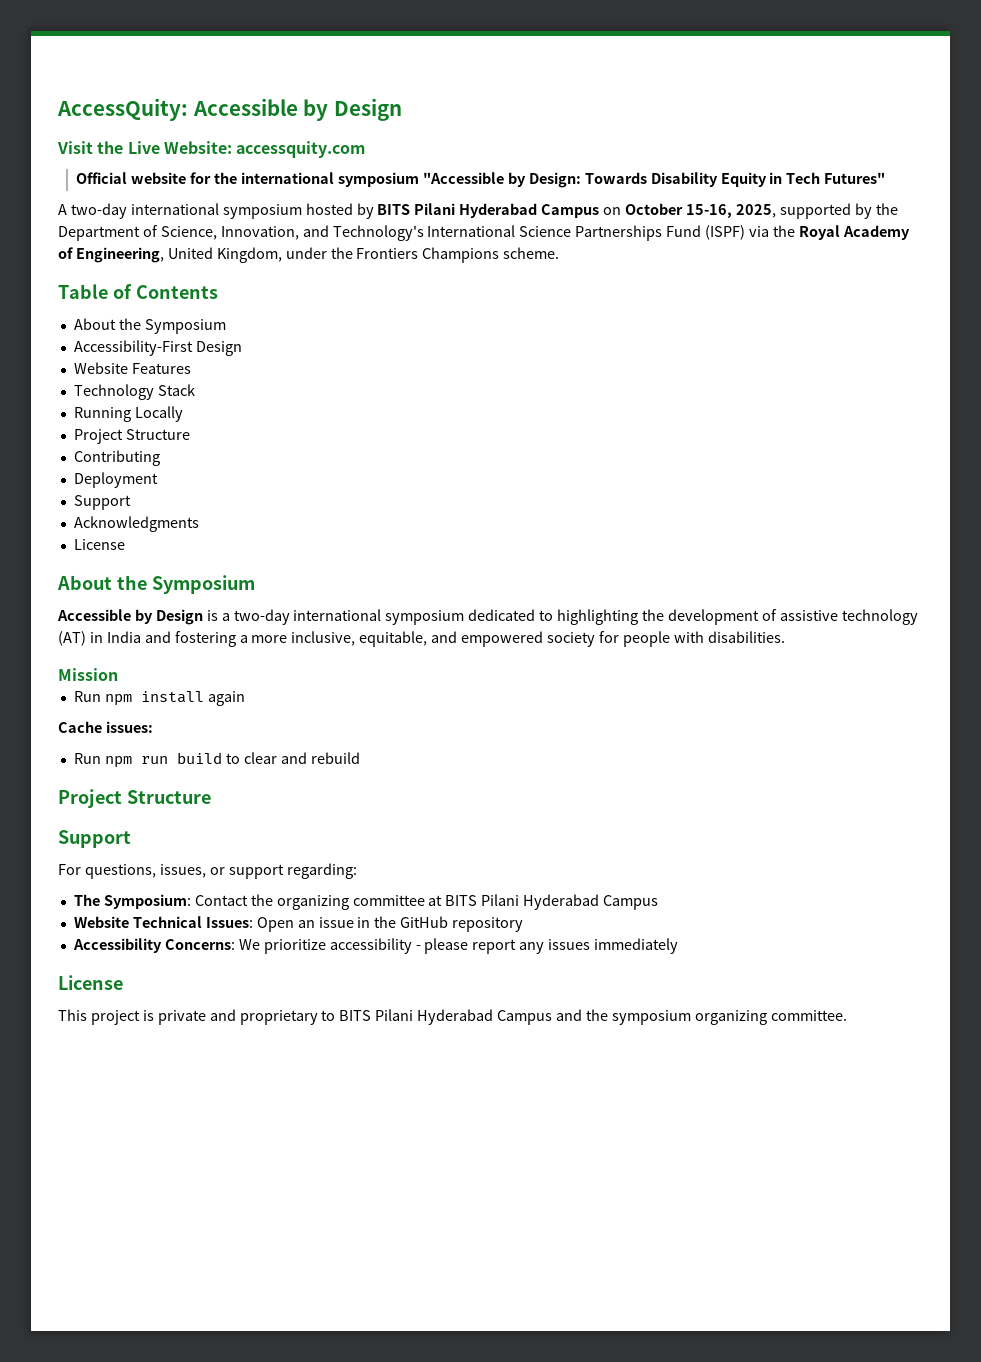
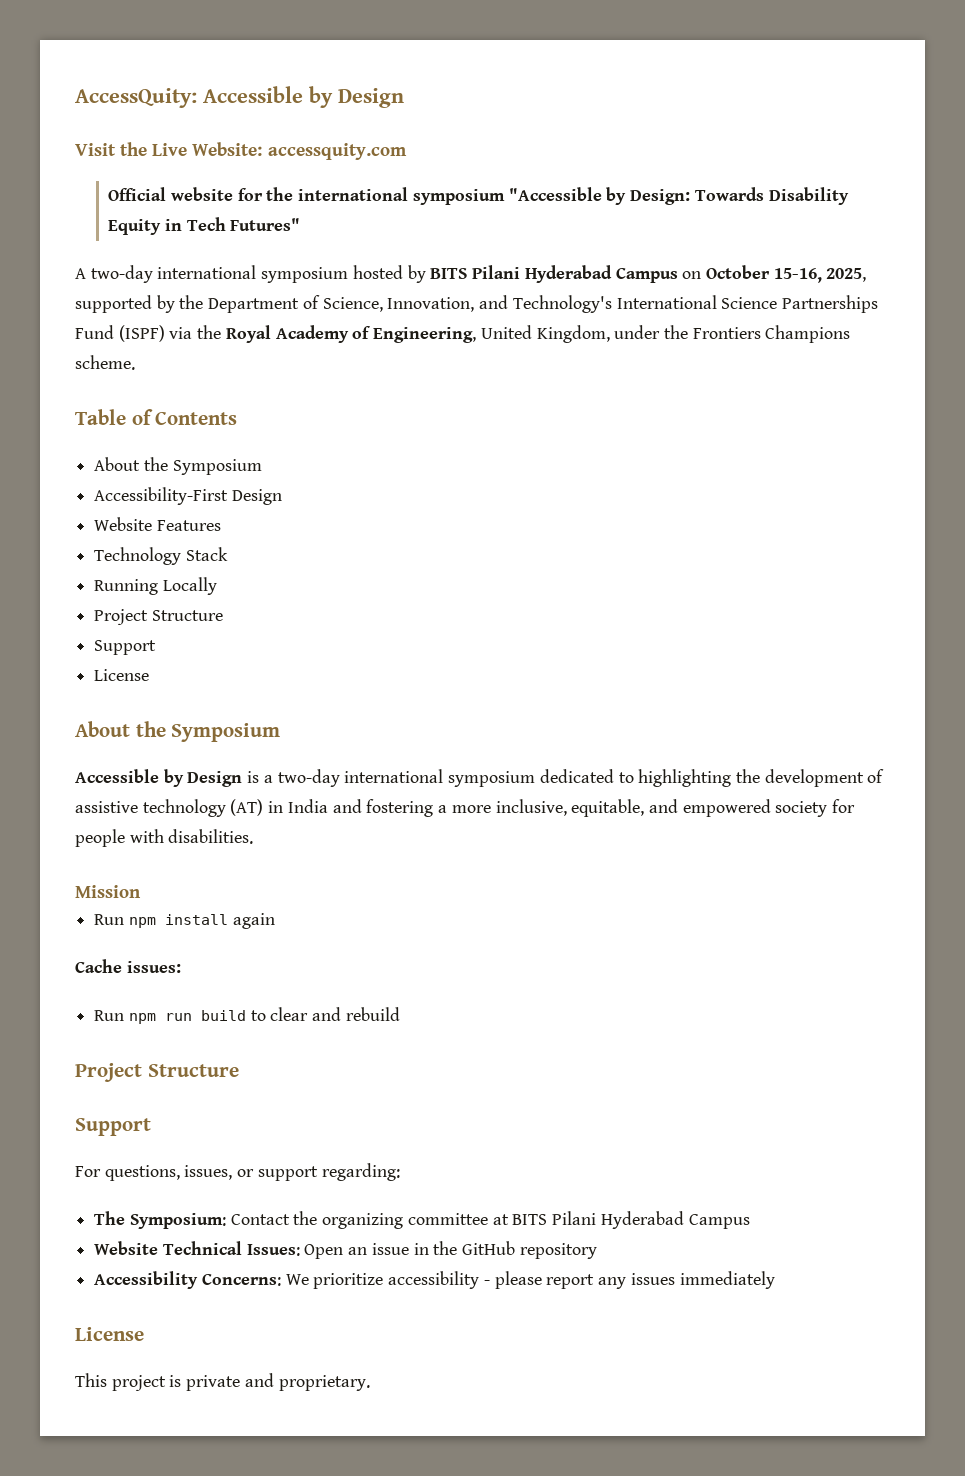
[73,450,160,466] [73,472,158,488] [73,495,131,510] [73,516,199,532] // Contributing // Deployment // Support // Acknowledgments -> [94,640,157,655] // Support
[239,1009,847,1025] proprietary to BITS Pilani Hyderabad Campus and the symposium organizing committee. -> [278,1375,370,1391] proprietary.

